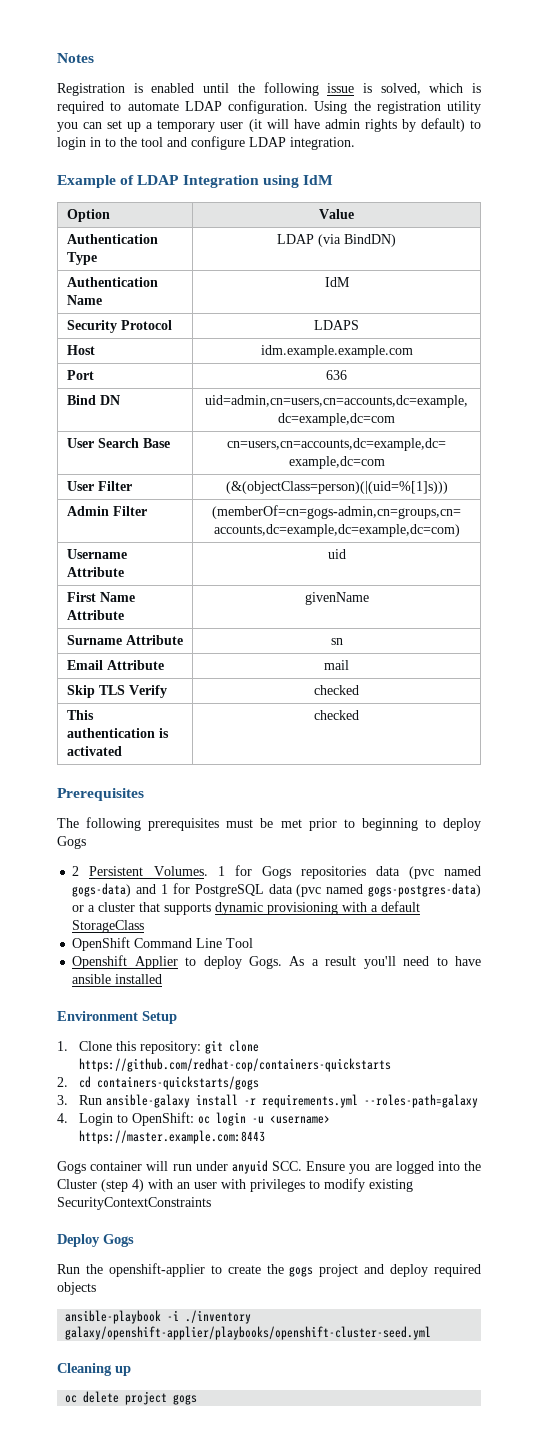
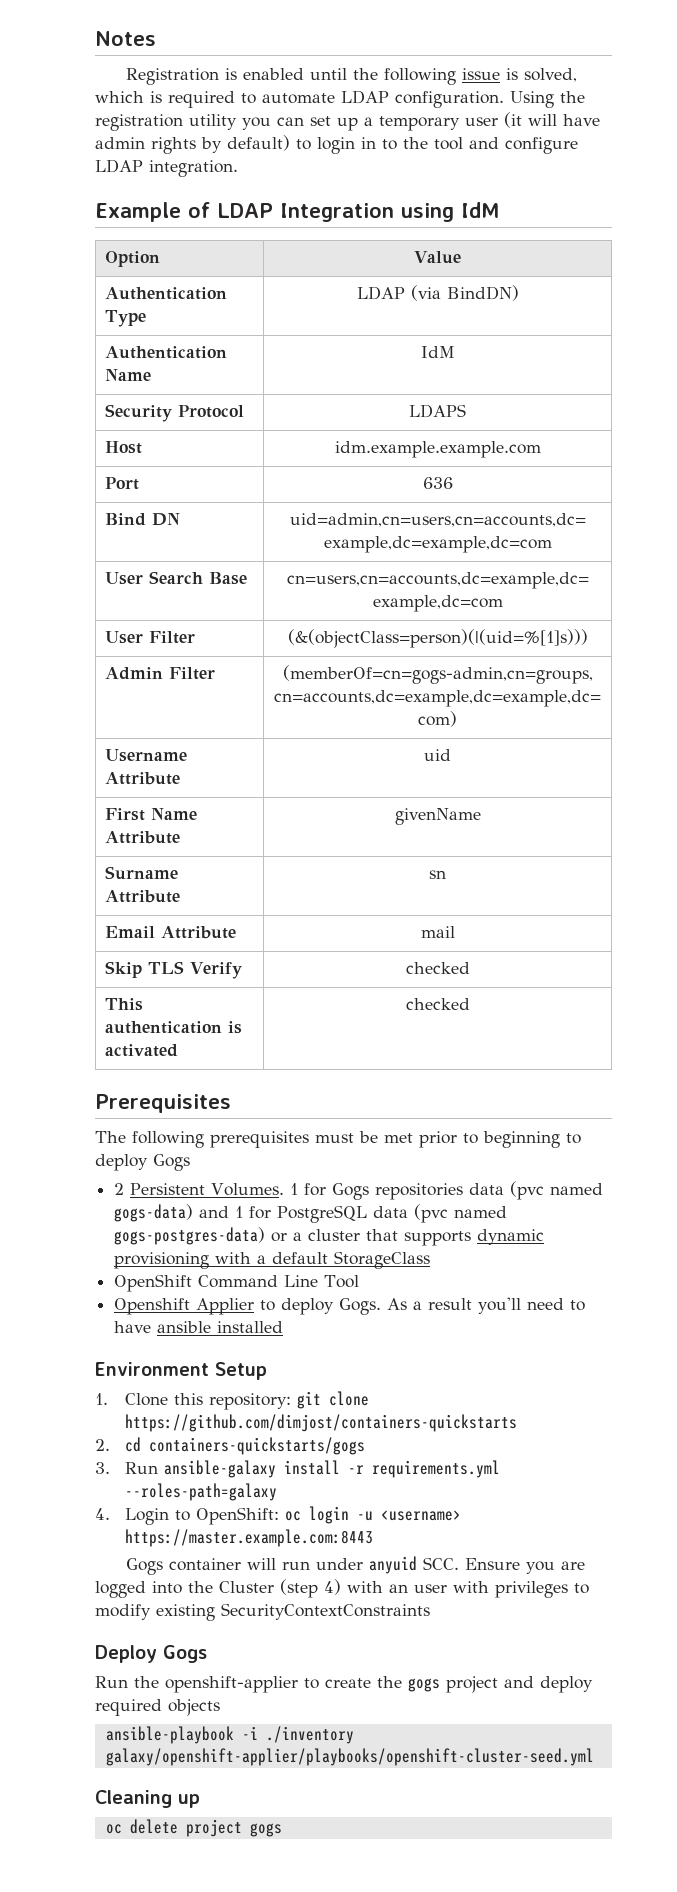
[78,1058,391,1072] https://github.com/redhat-cop/containers-quickstarts -> [125,1414,518,1432] https://github.com/dimjost/containers-quickstarts

